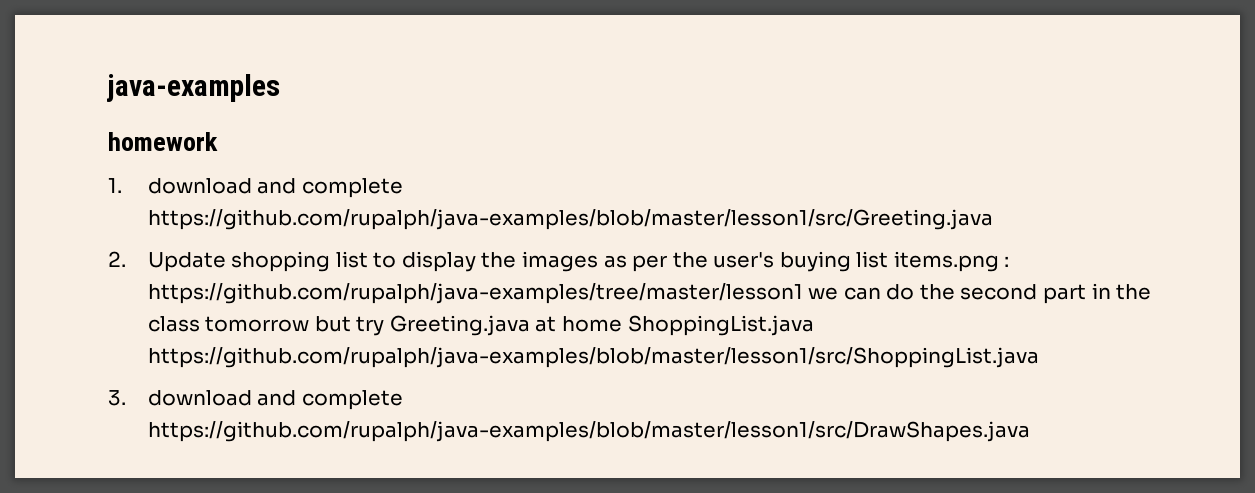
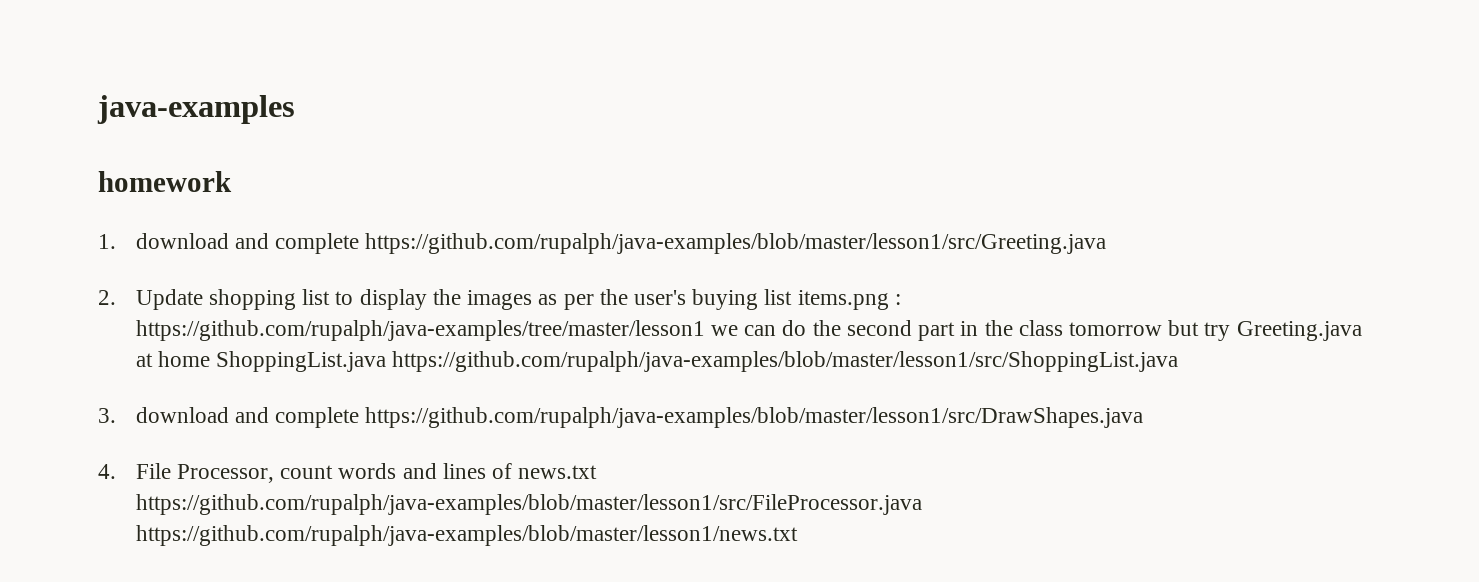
(1030, 431) none -> [98,463,598,483] [135,494,922,515] [135,525,798,546] // 4. File Processor, count words and lines of news.txt https://github.com/rupalph/java-examples/blob/master/lesson1/src/FileProcessor.java https://github.com/rupalph/java-examples/blob/master/lesson1/news.txt

